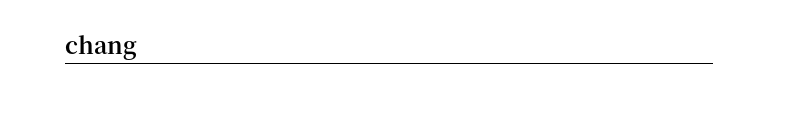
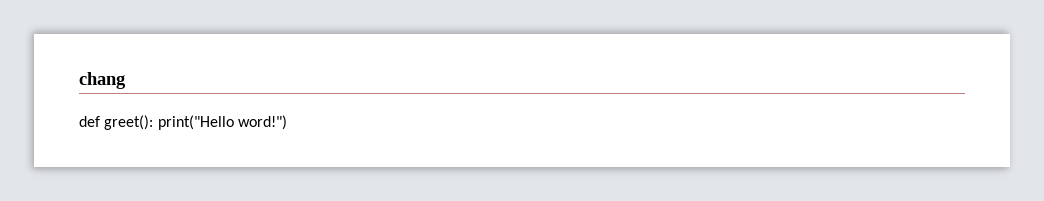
(137, 47) none -> [79,115,287,130] // def greet(): print("Hello word!")

